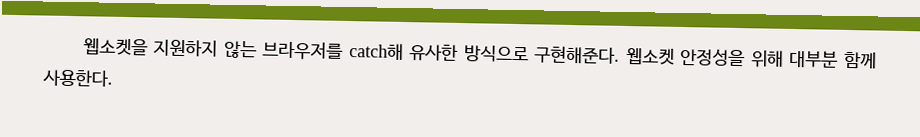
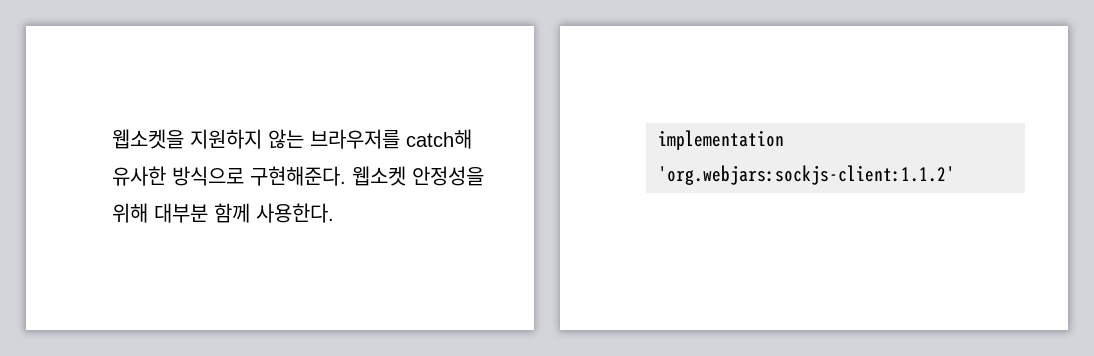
(113, 78) none -> [658,130,784,150] [658,165,955,185] // implementation 'org.webjars:sockjs-client:1.1.2'

